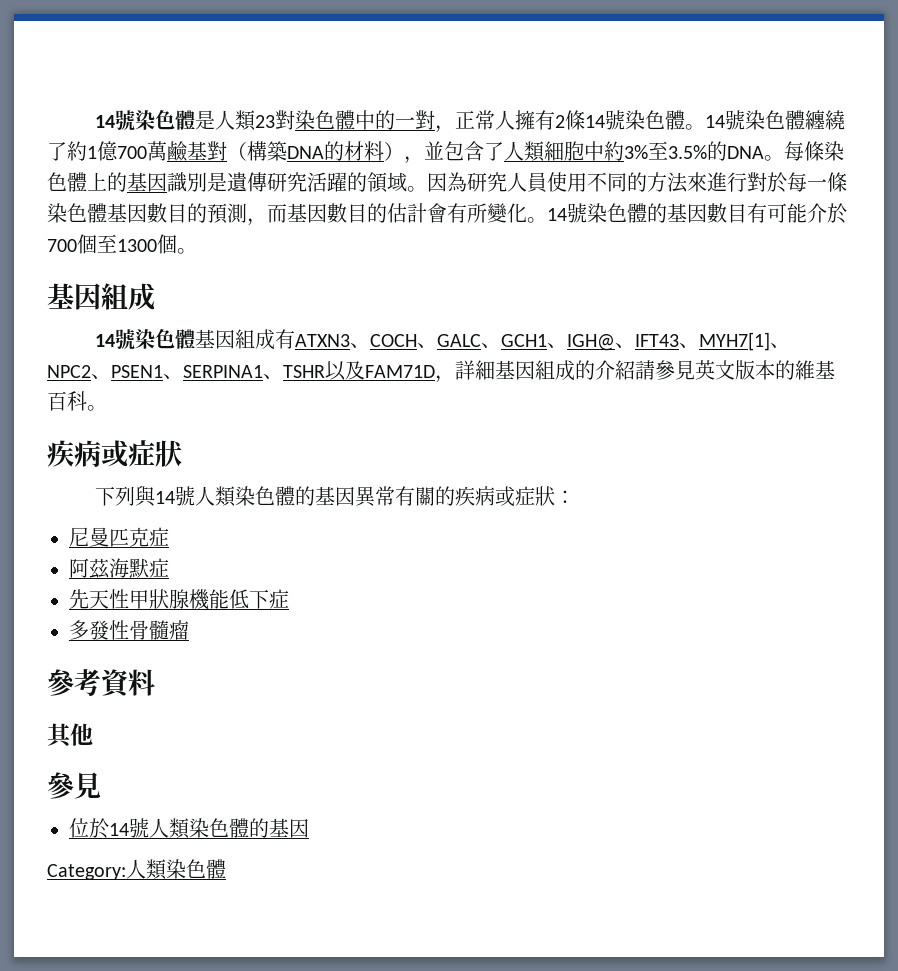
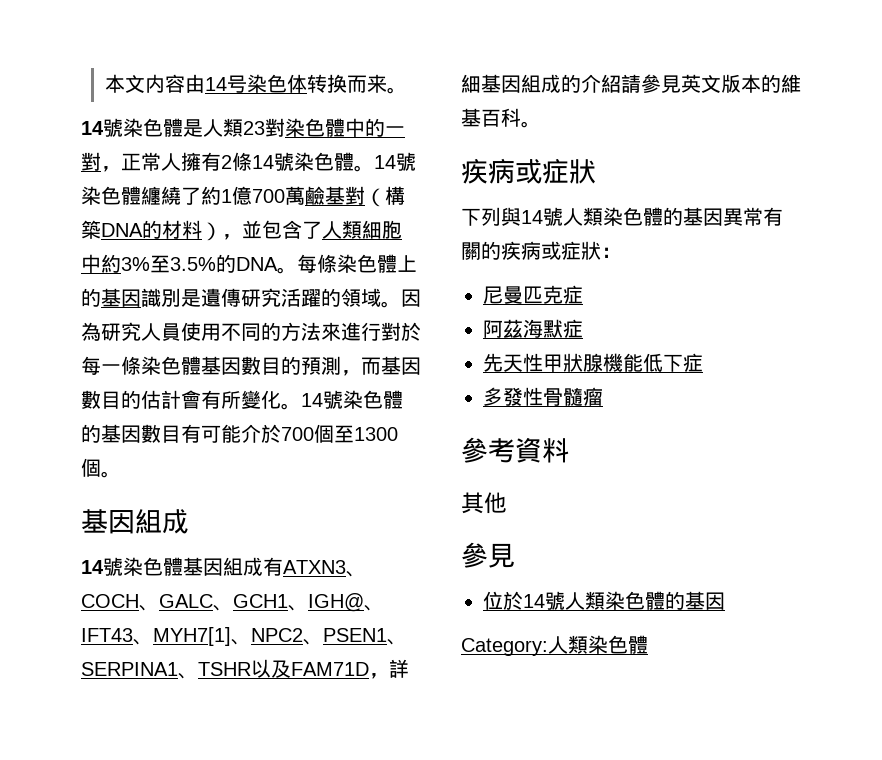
(95, 121) none -> [105,74,408,94] 本文内容由14号染色体转换而来。 //

